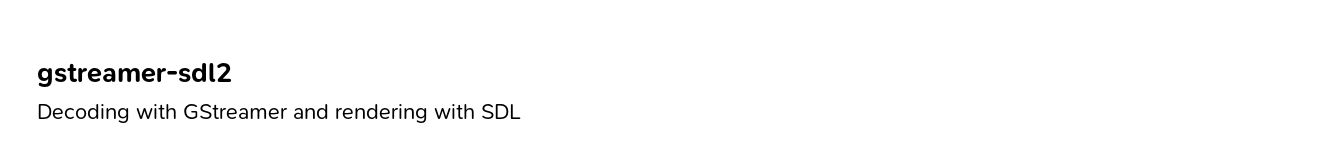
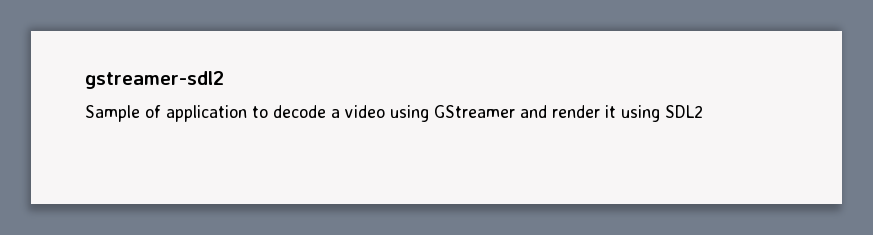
[37,104,521,123] Decoding with GStreamer and rendering with SDL -> [85,105,703,122] Sample of application to decode a video using GStreamer and render it using SDL2

